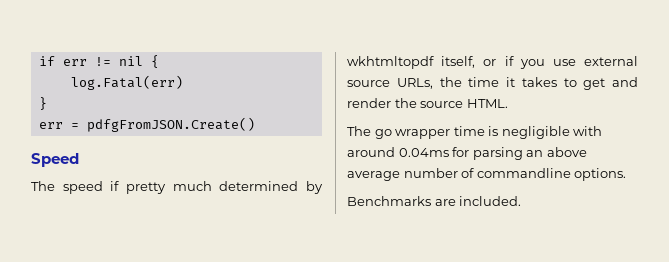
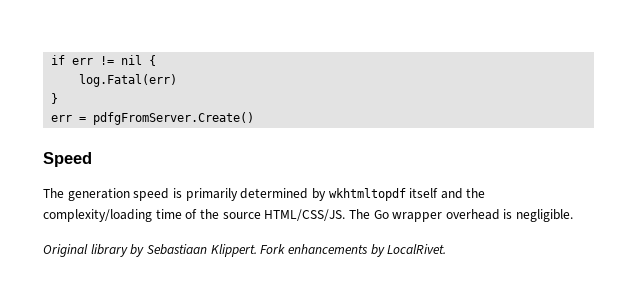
[86,117,255,132] pdfgFromJSON.Create() -> [93,112,255,125] pdfgFromServer.Create()
[62,181,323,194] [347,56,638,69] [347,77,638,90] [347,98,508,108] [347,126,603,139] [347,147,587,160] [347,168,627,181] [347,196,522,206] speed if pretty much determined by wkhtmltopdf itself, or if you use external source URLs, the time it takes to get and render the source HTML. // The go wrapper time is negligible with around 0.04ms for parsing an above average number of commandline options. // Benchmarks are included. -> [67,188,486,201] [43,209,574,222] [43,244,447,257] generation speed is primarily determined by wkhtmltopdf itself and the complexity/loading time of the source HTML/CSS/JS. The Go wrapper overhead is negligible. // Original library by Sebastiaan Klippert. Fork enhancements by LocalRivet.

